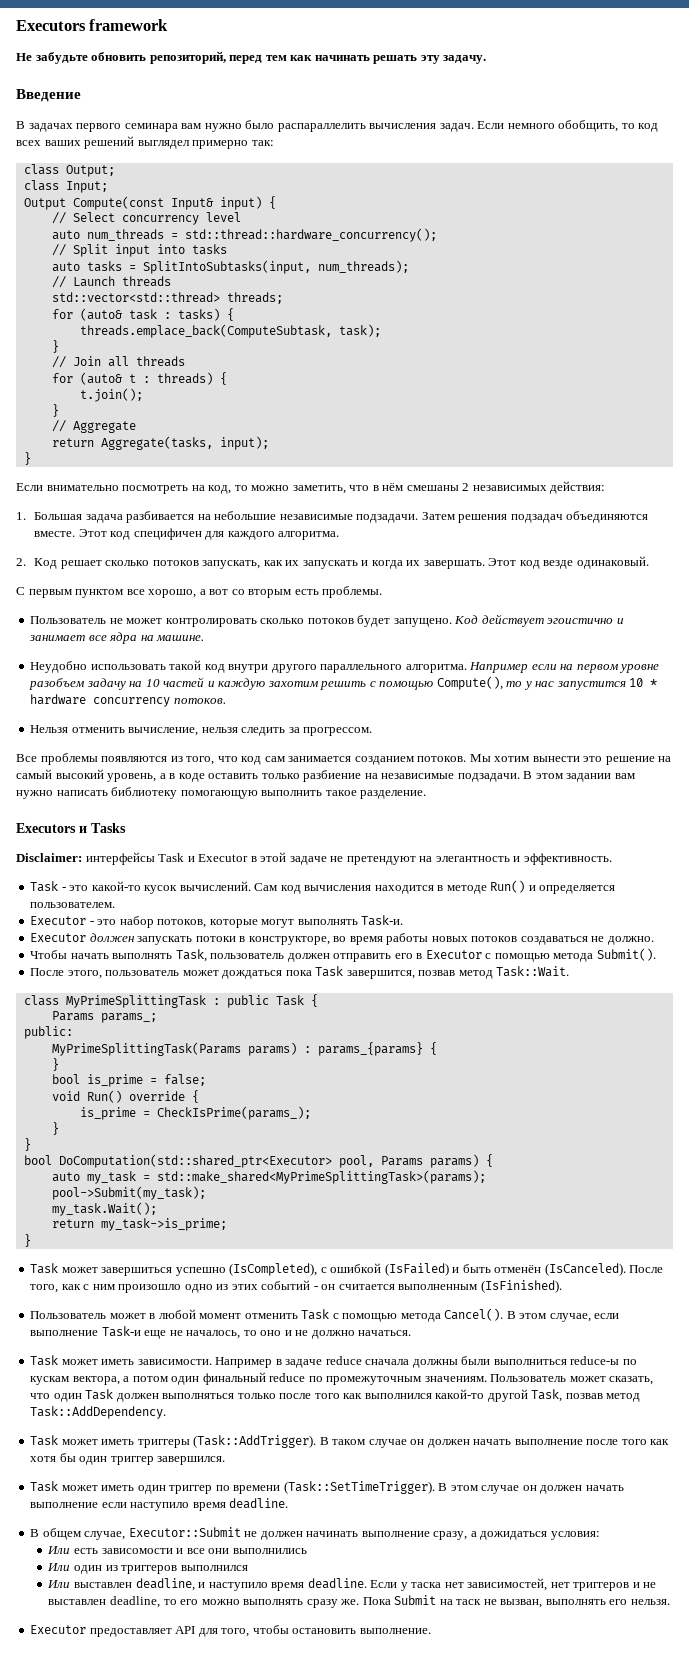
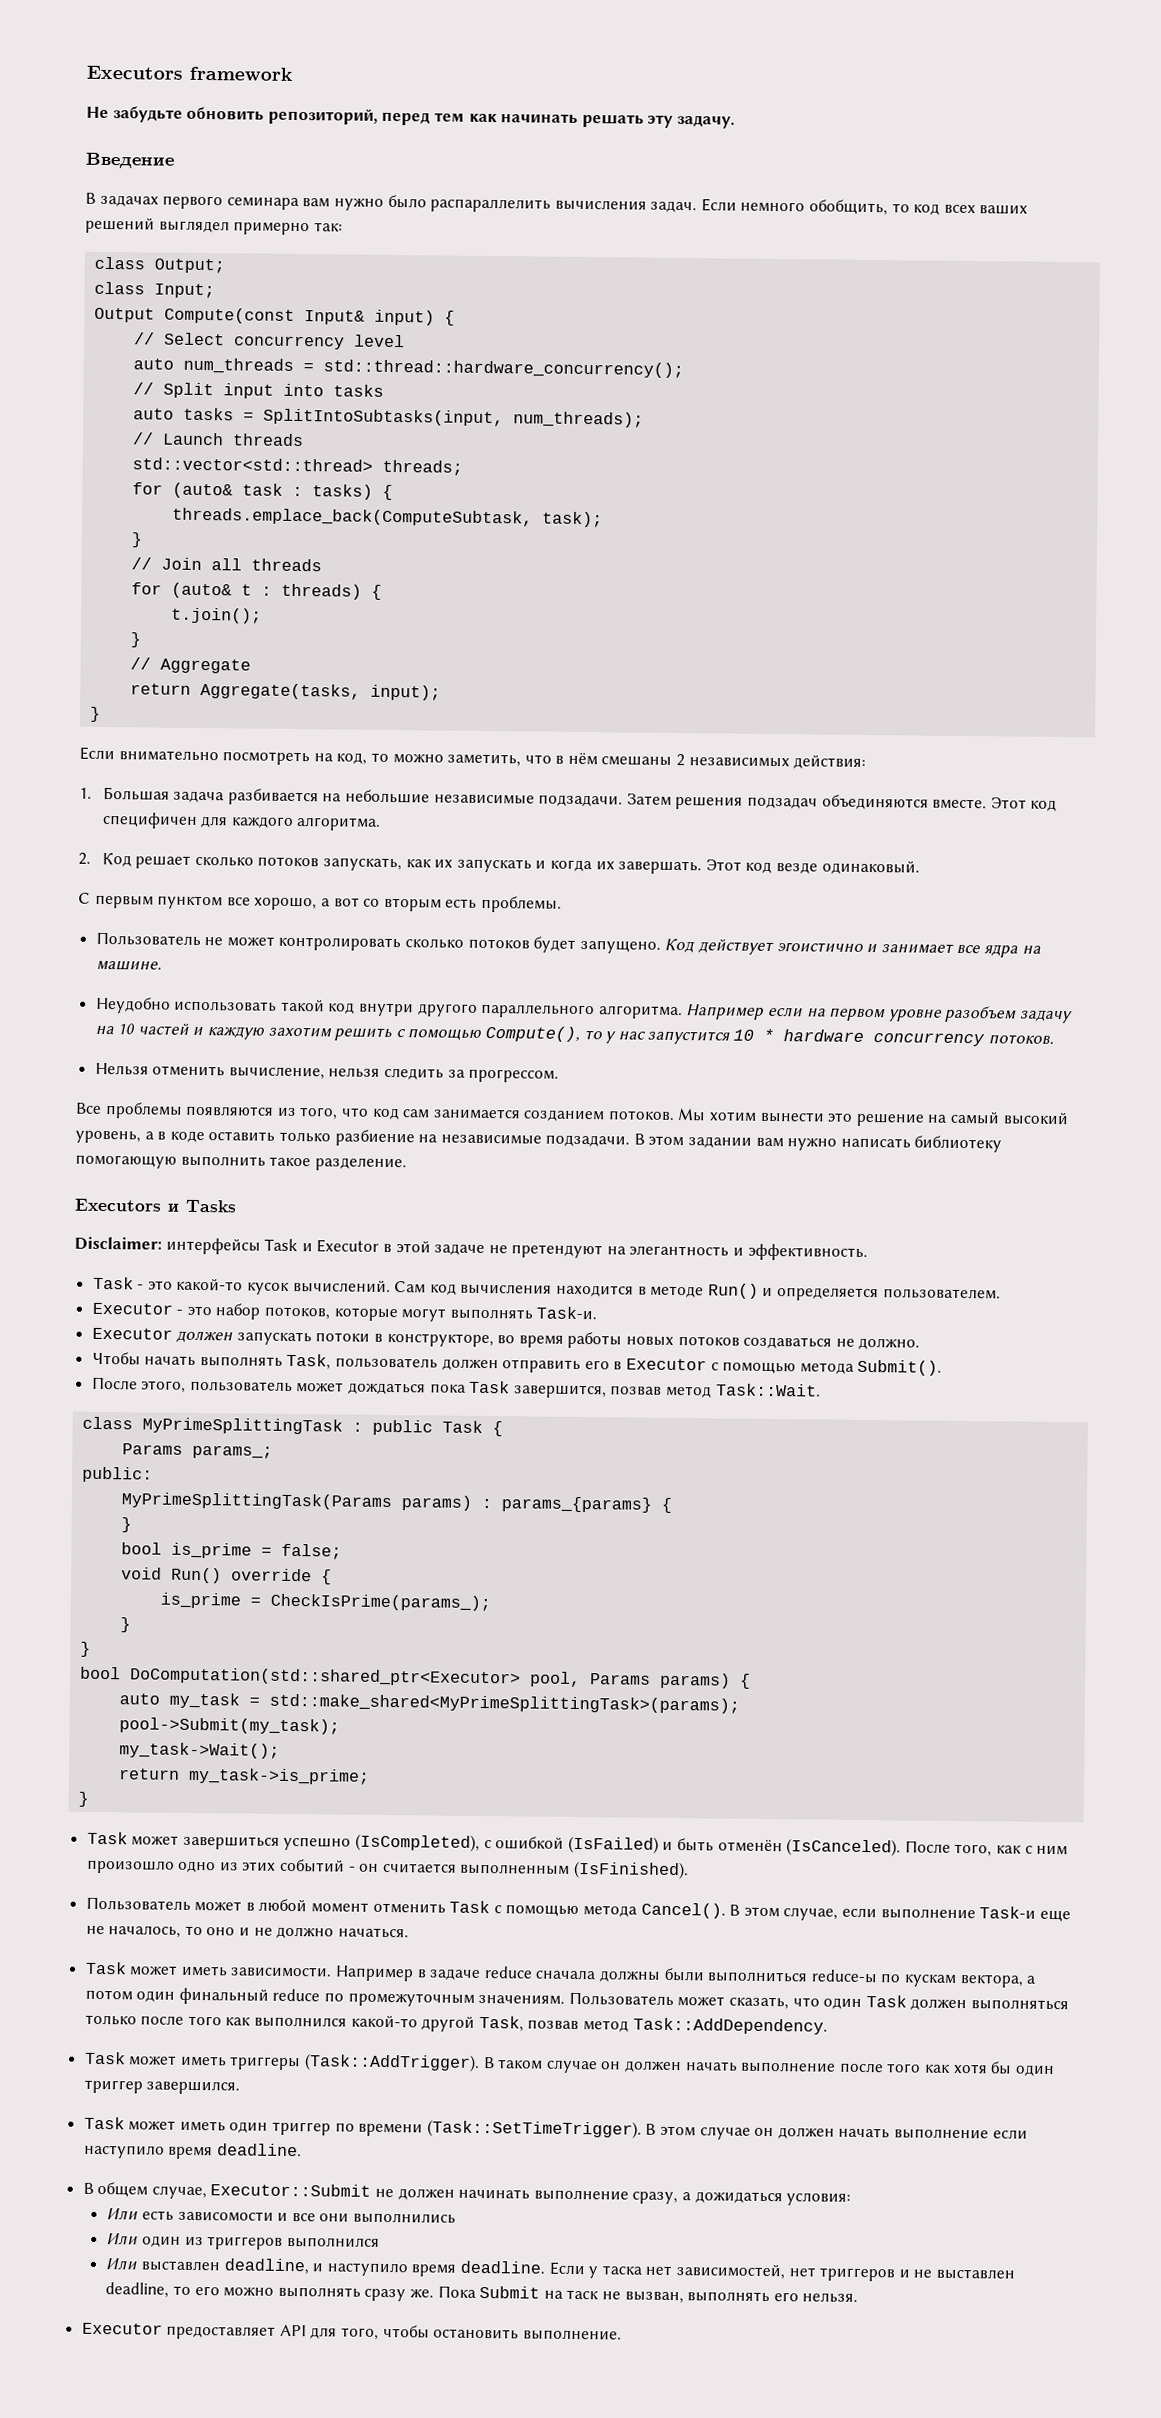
[51,1202,157,1216] my_task.Wait(); -> [119,1742,281,1759] my_task->Wait();

